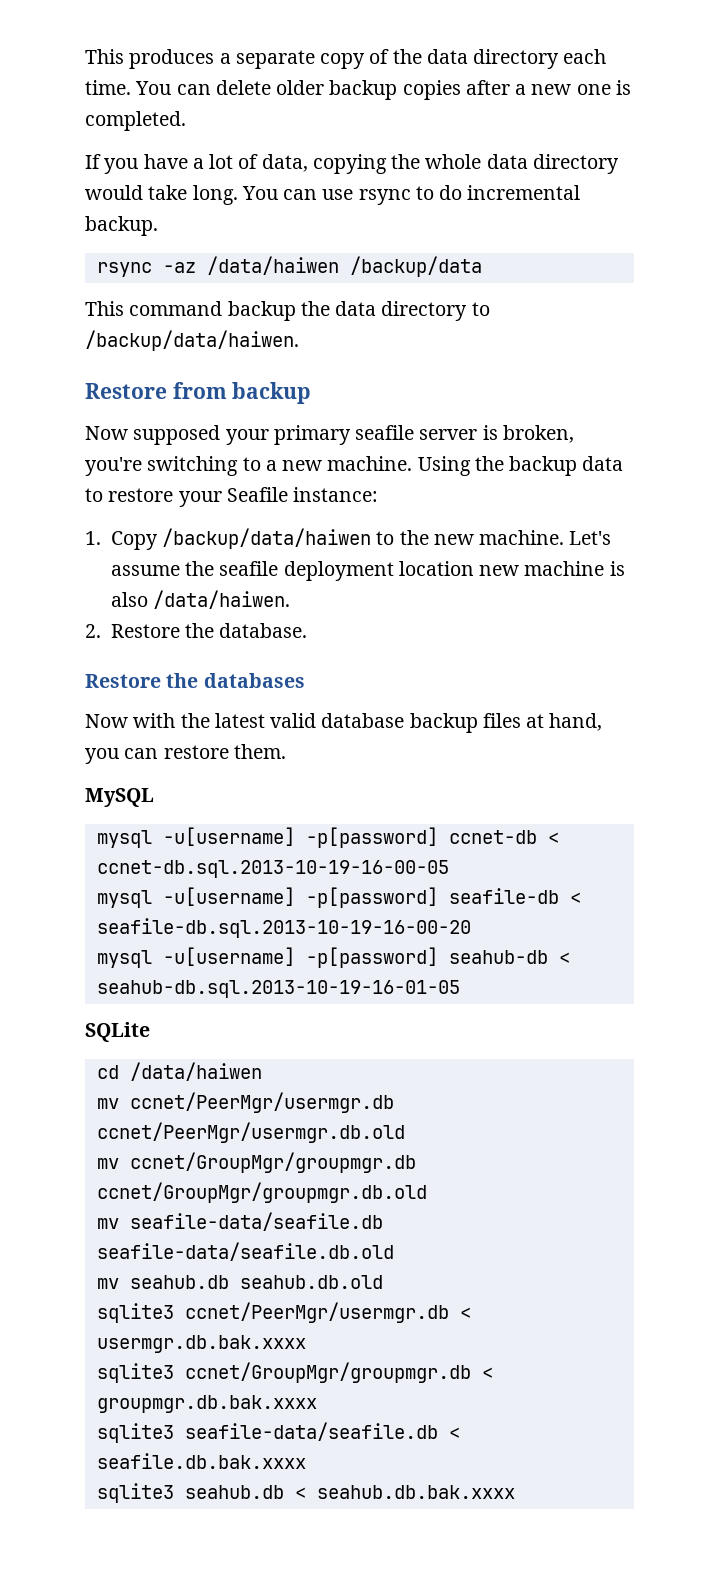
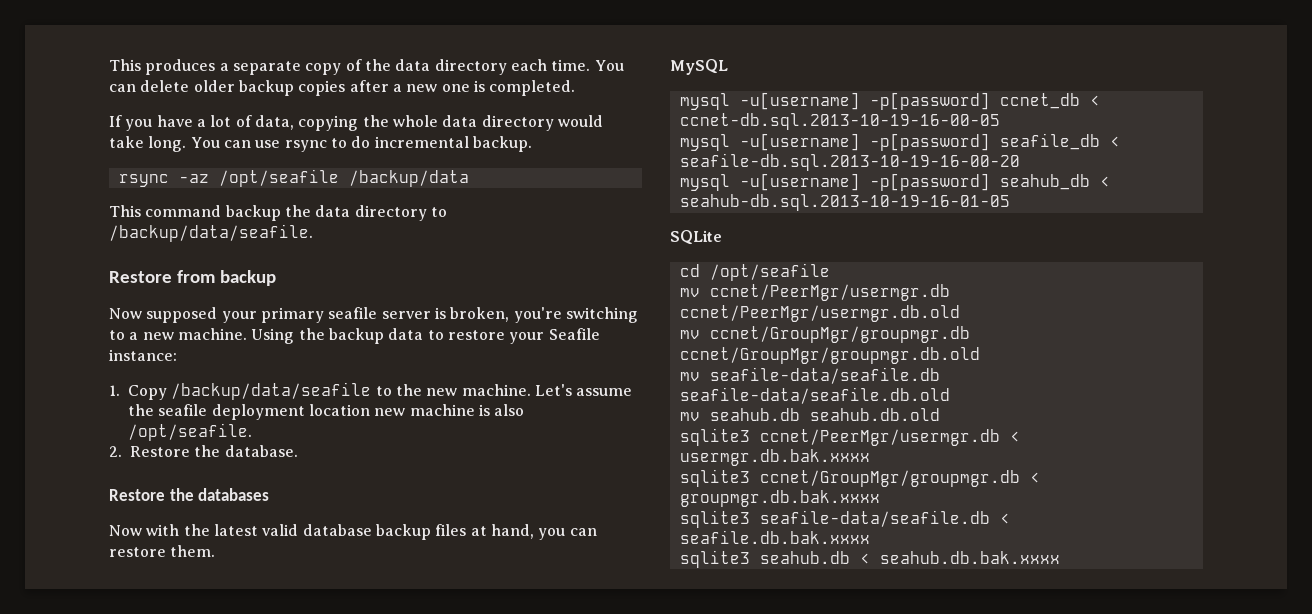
[206,256,339,275] /data/haiwen -> [218,169,339,187] /opt/seafile
[85,330,299,351] /backup/data/haiwen. -> [109,224,313,242] /backup/data/seafile.
[162,528,372,549] /backup/data/haiwen -> [171,382,372,400] /backup/data/seafile
[153,590,291,609] /data/haiwen. -> [128,423,252,441] /opt/seafile.
[448,830,537,844] ccnet-db -> [999,93,1080,109] ccnet_db
[448,888,559,904] seafile-db -> [999,133,1100,150] seafile_db
[448,950,548,964] seahub-db -> [999,174,1090,190] seahub_db
[129,1062,262,1081] /data/haiwen -> [709,263,830,281] /opt/seafile

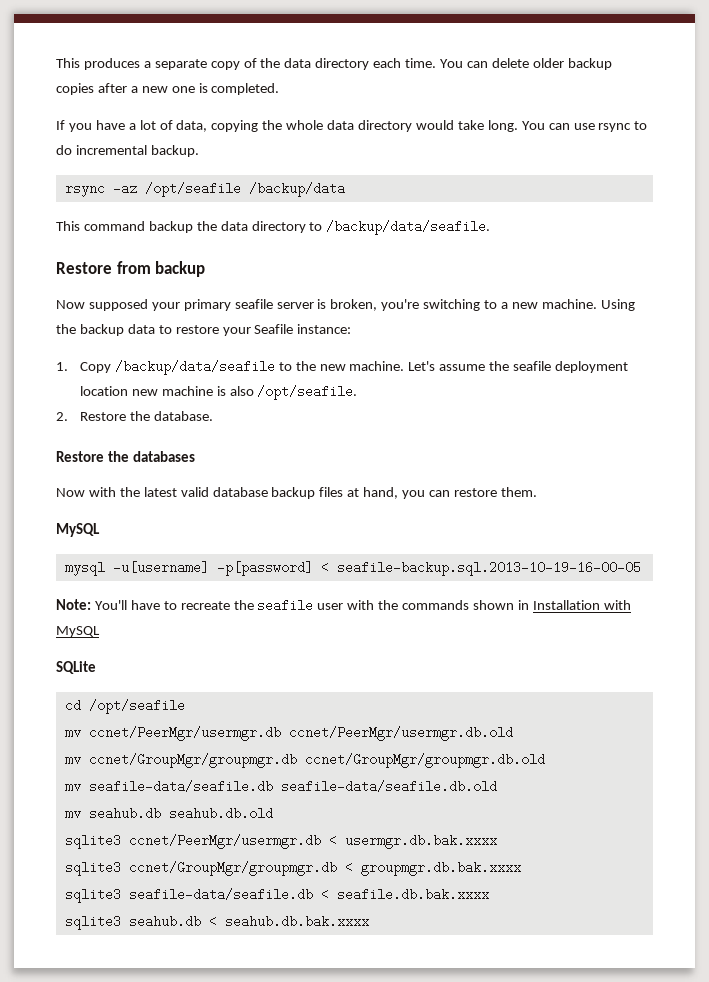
[999,93,1100,109] [679,113,1000,130] [679,133,1120,151] [679,153,1020,171] [679,173,1110,191] [679,194,1010,211] ccnet_db < ccnet-db.sql.2013-10-19-16-00-05 // mysql -u[username] -p[password] seafile_db < seafile-db.sql.2013-10-19-16-00-20 // mysql -u[username] -p[password] seahub_db < seahub-db.sql.2013-10-19-16-01-05 -> [320,561,641,576] [56,599,631,612] [56,626,100,637] < seafile-backup.sql.2013-10-19-16-00-05 // Note: You'll have to recreate the seafile user with the commands shown in Installation with MySQL

